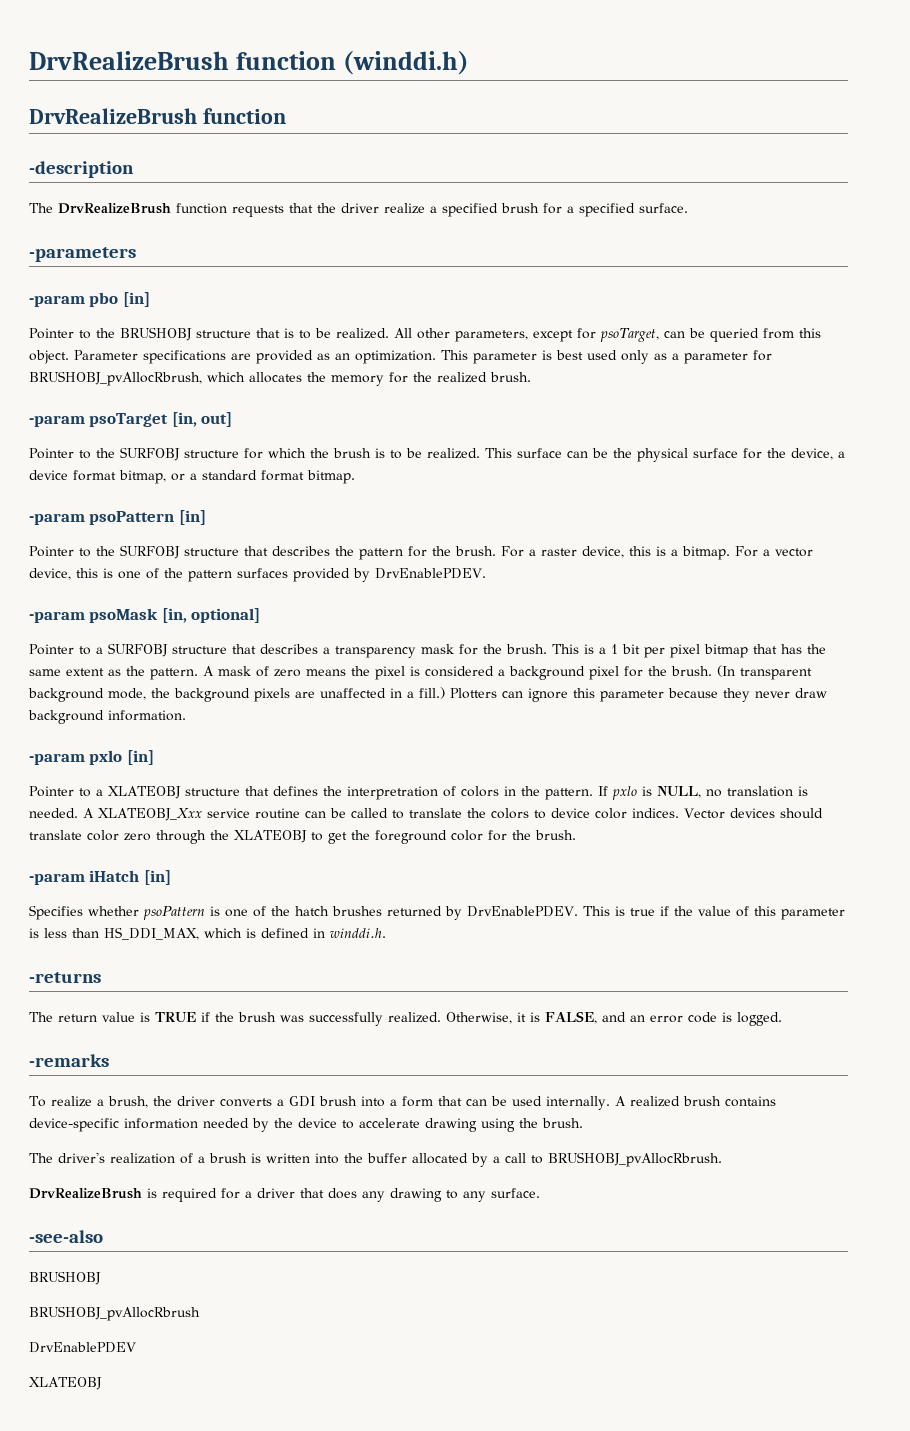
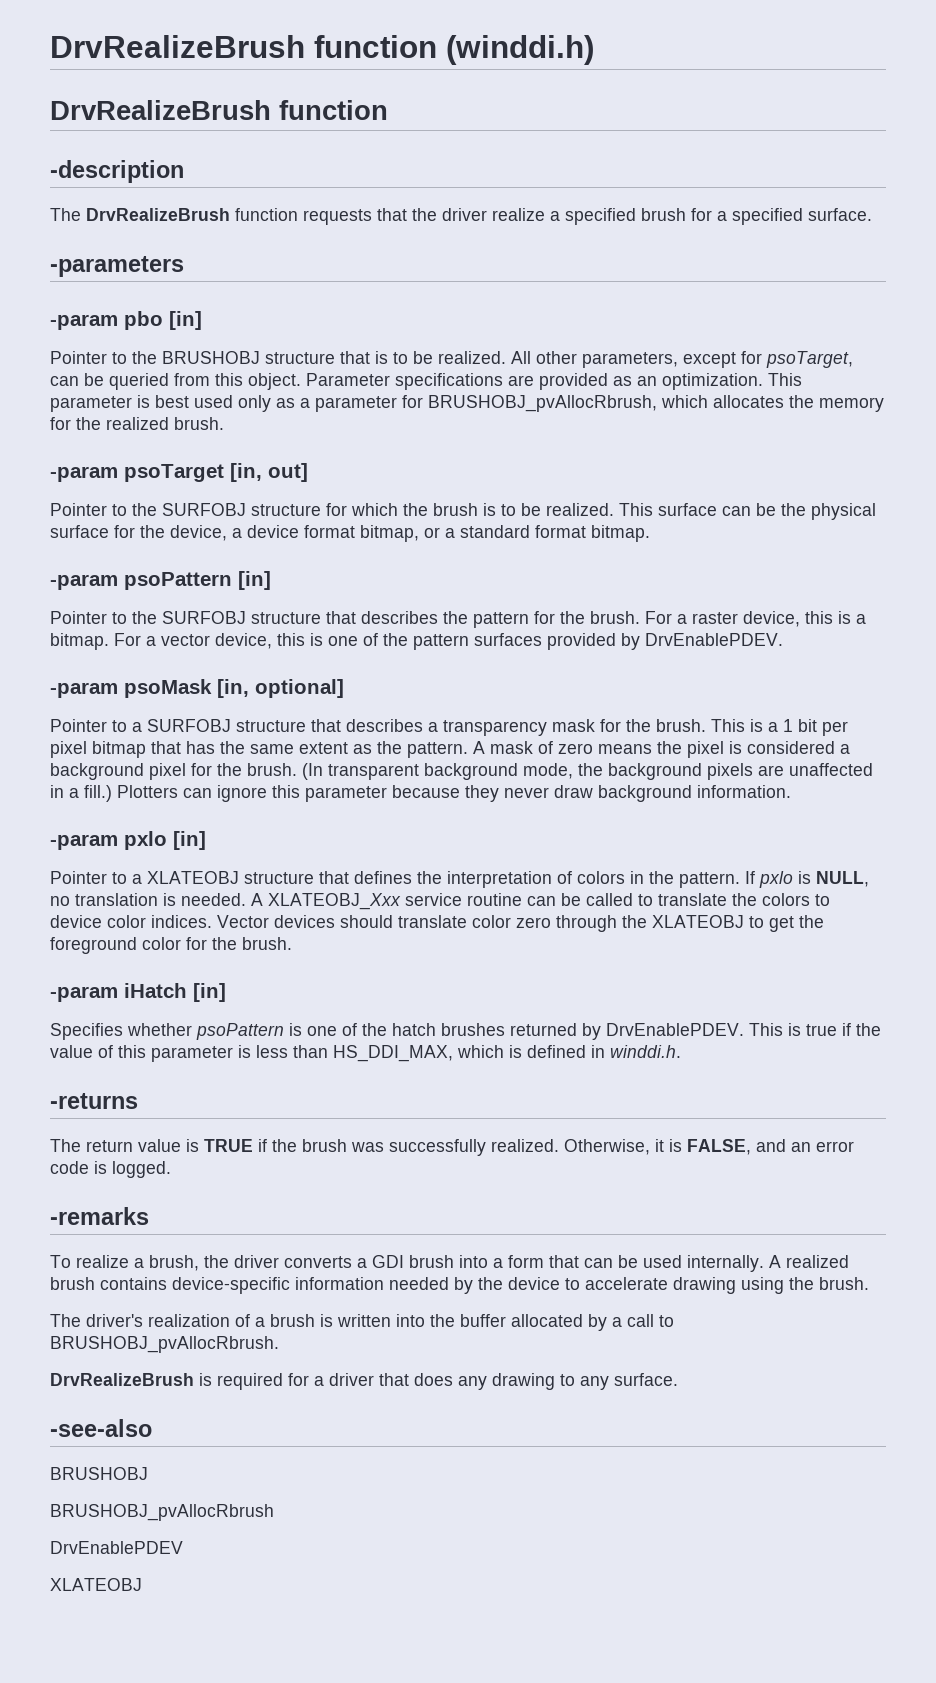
[347,786,438,800] interpretration -> [447,871,552,888] interpretation

